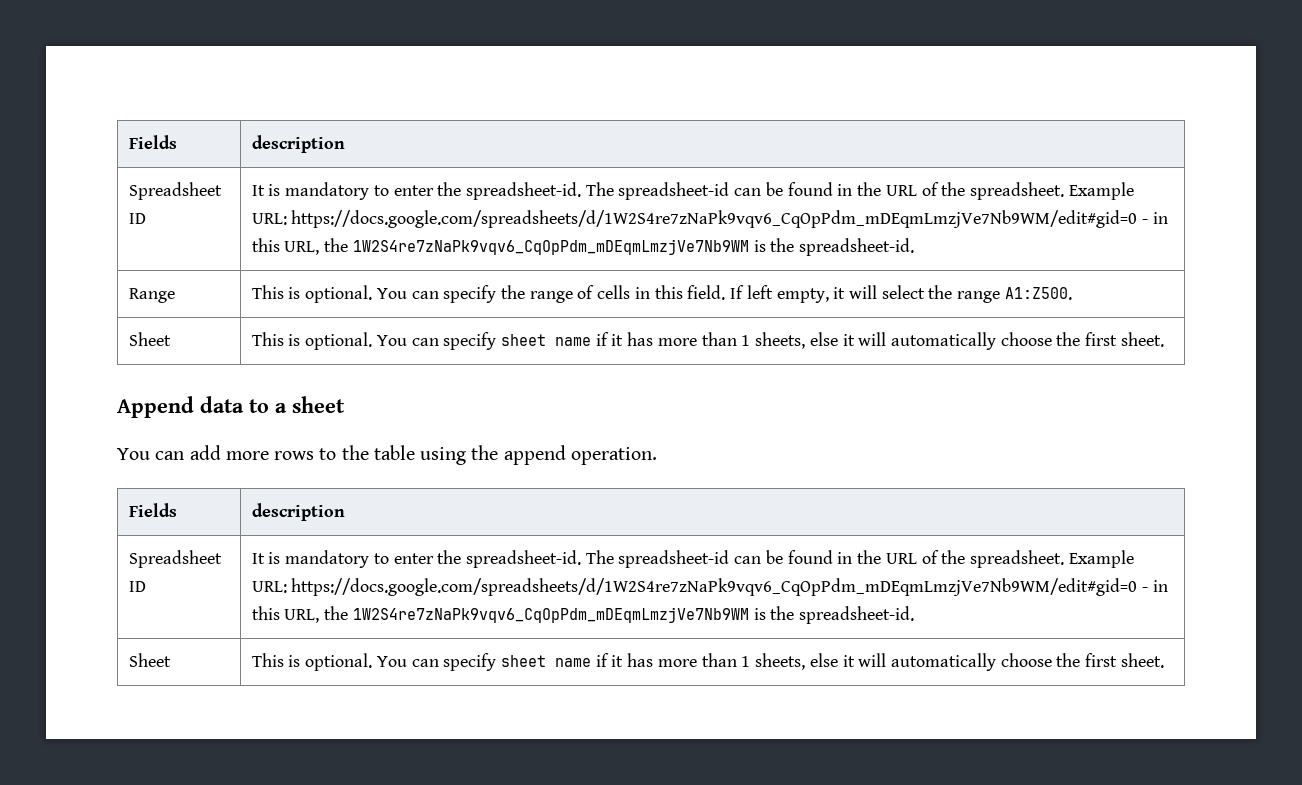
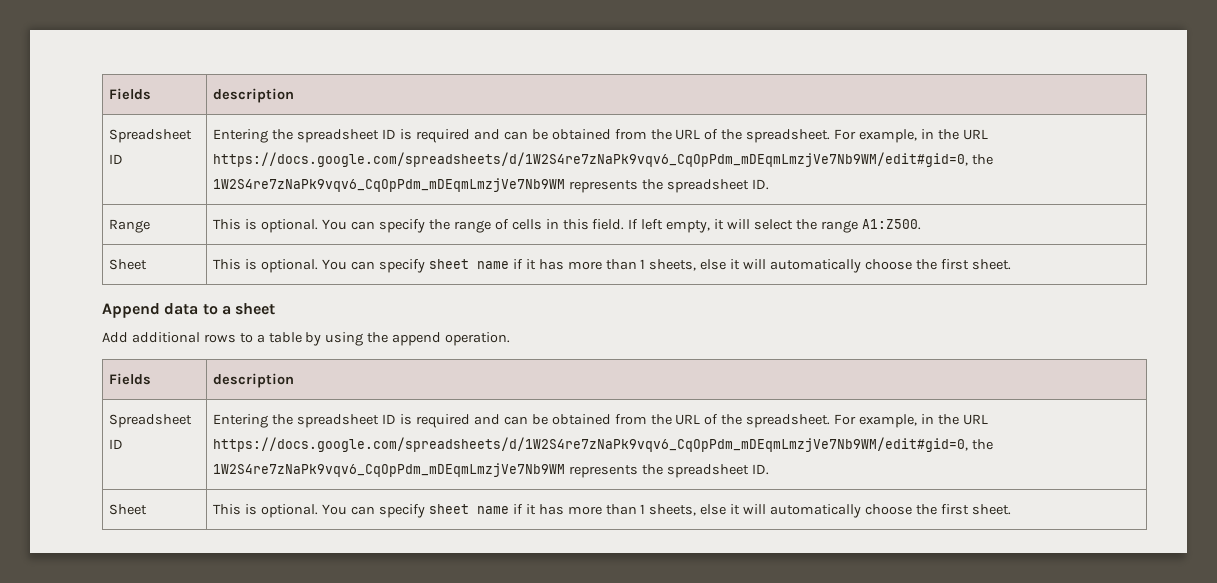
[128,135,177,149] [251,135,345,153] [128,182,222,200] [128,213,146,224] [251,182,1134,200] [251,210,1168,228] [251,238,914,256] Fields | description // Spreadsheet ID | It is mandatory to enter the spreadsheet-id. The spreadsheet-id can be found in the URL of the spreadsheet. Example URL: https://docs.google.com/spreadsheets/d/1W2S4re7zNaPk9vqv6_CqOpPdm_mDEqmLmzjVe7Nb9WM/edit#gid=0 - in this URL, the 1W2S4re7zNaPk9vqv6_CqOpPdm_mDEqmLmzjVe7Nb9WM is the spreadsheet-id. -> [109,88,152,100] [213,88,295,103] [109,129,193,143] [109,154,124,164] [213,129,988,143] [213,152,994,167] [213,178,770,193] Fields | description // Spreadsheet ID | Entering the spreadsheet ID is required and can be obtained from the URL of the spreadsheet. For example, in the URL https://docs.google.com/spreadsheets/d/1W2S4re7zNaPk9vqv6_CqOpPdm_mDEqmLmzjVe7Nb9WM/edit#gid=0, the 1W2S4re7zNaPk9vqv6_CqOpPdm_mDEqmLmzjVe7Nb9WM represents the spreadsheet ID.
[117,445,415,460] You can add more rows to the table -> [102,332,322,346] Add additional rows to a table by
[251,550,1134,568] [251,578,1168,596] [251,606,914,624] It is mandatory to enter the spreadsheet-id. The spreadsheet-id can be found in the URL of the spreadsheet. Example URL: https://docs.google.com/spreadsheets/d/1W2S4re7zNaPk9vqv6_CqOpPdm_mDEqmLmzjVe7Nb9WM/edit#gid=0 - in this URL, the 1W2S4re7zNaPk9vqv6_CqOpPdm_mDEqmLmzjVe7Nb9WM is the spreadsheet-id. -> [213,414,988,428] [213,437,994,452] [213,463,770,478] Entering the spreadsheet ID is required and can be obtained from the URL of the spreadsheet. For example, in the URL https://docs.google.com/spreadsheets/d/1W2S4re7zNaPk9vqv6_CqOpPdm_mDEqmLmzjVe7Nb9WM/edit#gid=0, the 1W2S4re7zNaPk9vqv6_CqOpPdm_mDEqmLmzjVe7Nb9WM represents the spreadsheet ID.

